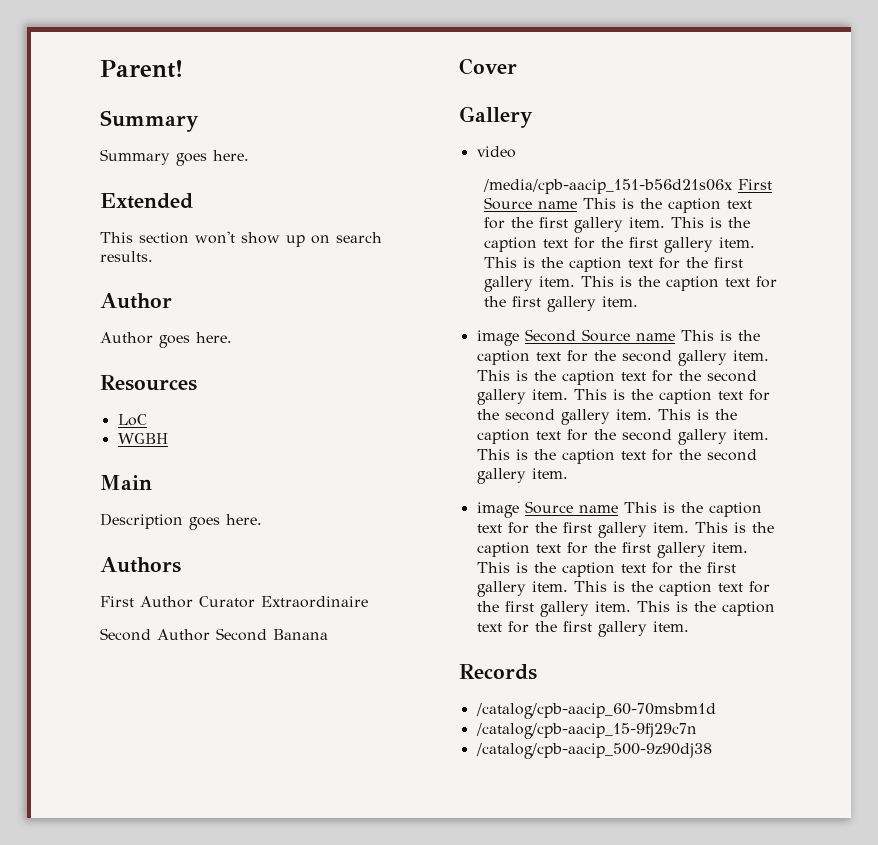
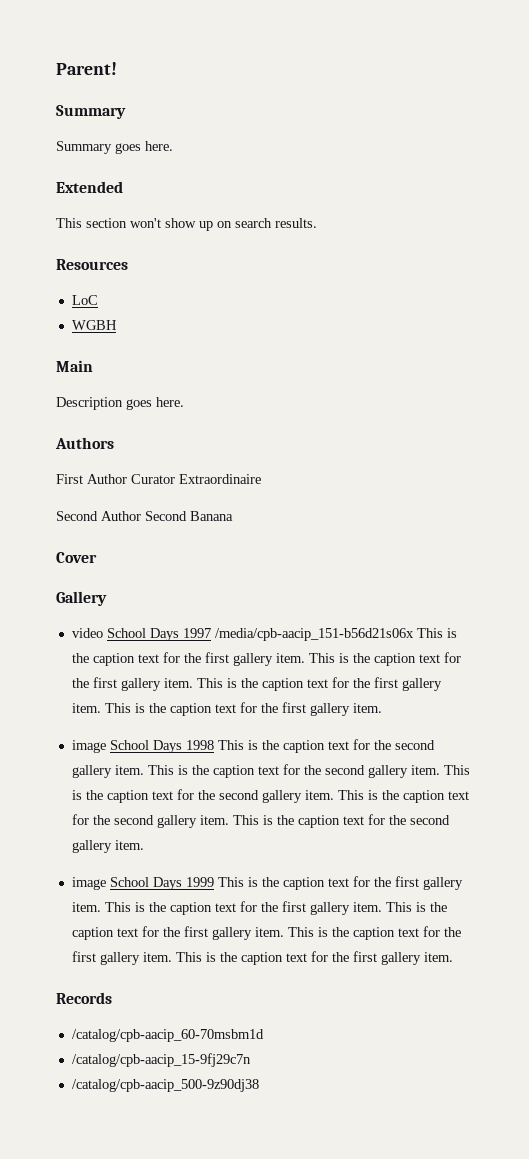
[100,293,172,309] [100,332,232,348] // Author // Author goes here. -> (317, 223) none
[482,179,772,194] [483,197,577,210] // /media/cpb-aacip_151-b56d21s06x First Source name -> [106,628,414,641] School Days 1997 /media/cpb-aacip_151-b56d21s06x
[524,329,675,342] Second Source name -> [109,740,214,753] School Days 1998
[524,501,618,514] Source name -> [109,877,214,890] School Days 1999

